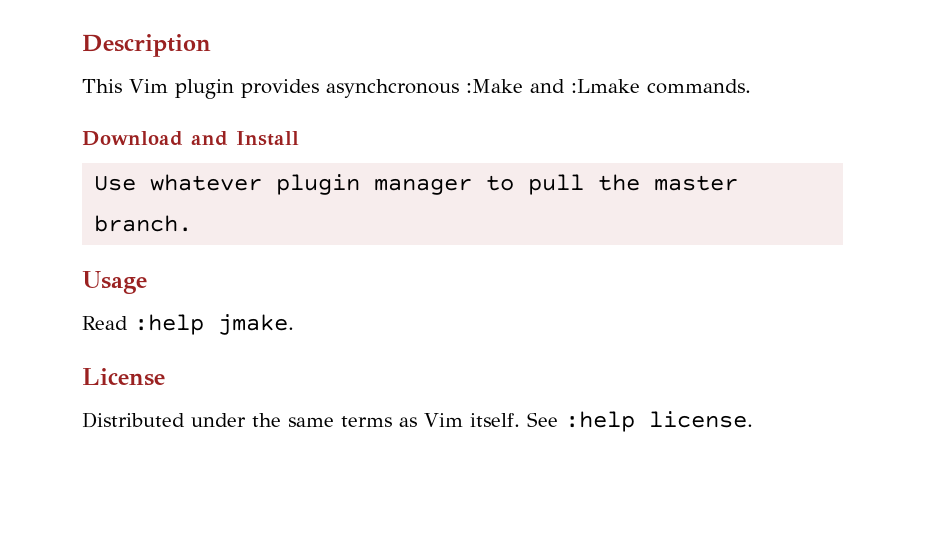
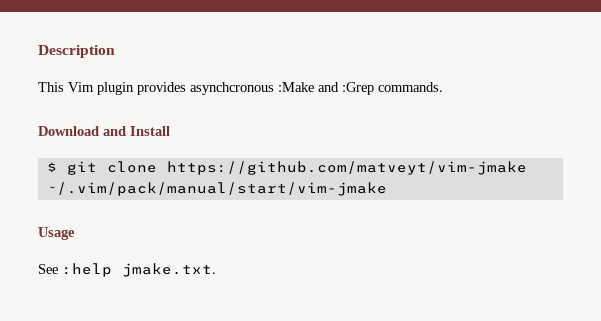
[570,79,640,93] :Lmake -> [342,82,374,95] :Grep
[94,174,739,195] [94,215,193,232] [82,271,147,294] [82,314,294,335] [82,368,165,386] [82,412,520,428] Use whatever plugin manager to pull the master branch. // Usage // Read :help jmake. // License // Distributed under the same terms as Vim itself. -> [46,161,527,175] [46,182,387,196] [38,227,75,240] $ git clone https://github.com/matveyt/vim-jmake ~/.vim/pack/manual/start/vim-jmake // Usage //
[648,411,753,428] license. -> [122,263,216,277] jmake.txt.

